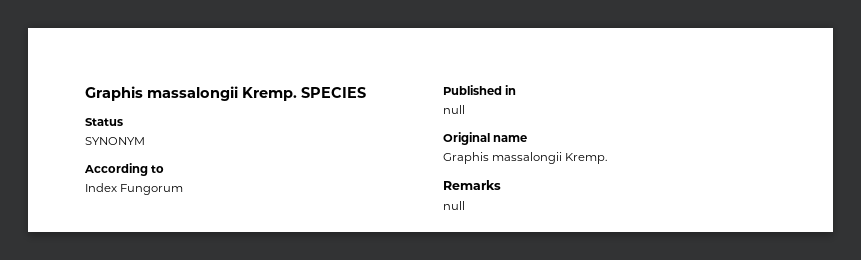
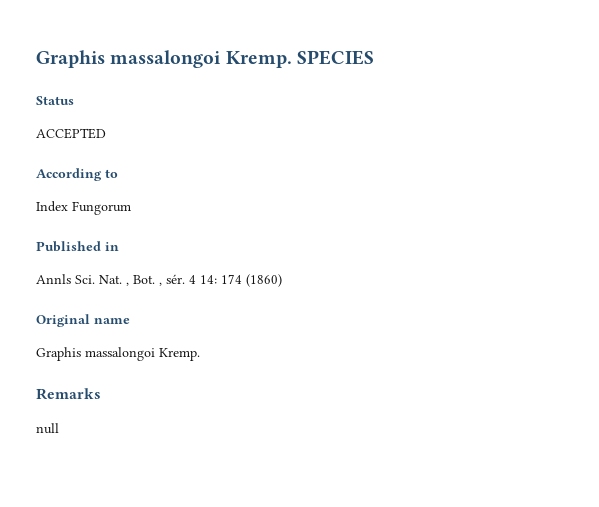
[85,86,238,101] Graphis massalongii -> [36,50,222,68] Graphis massalongoi
[85,137,145,145] SYNONYM -> [36,128,106,139] ACCEPTED
[443,105,465,114] null -> [36,274,282,287] Annls Sci. Nat. , Bot. , sér. 4 14: 174 (1860)
[492,152,563,164] massalongii -> [85,347,155,361] massalongoi

